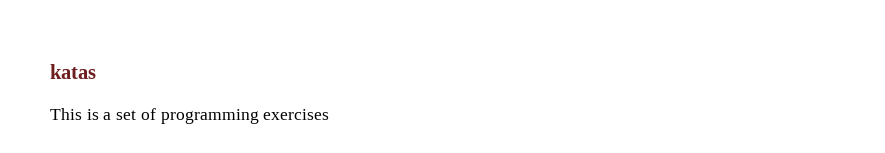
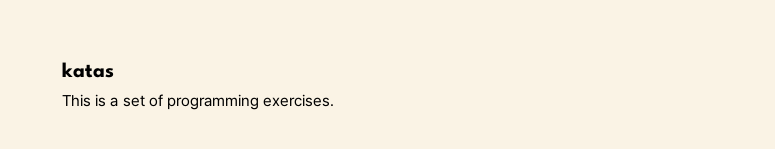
[263,109,330,120] exercises -> [263,94,335,107] exercises.

